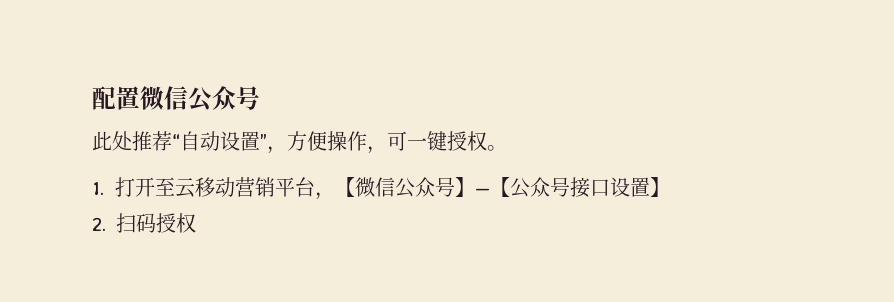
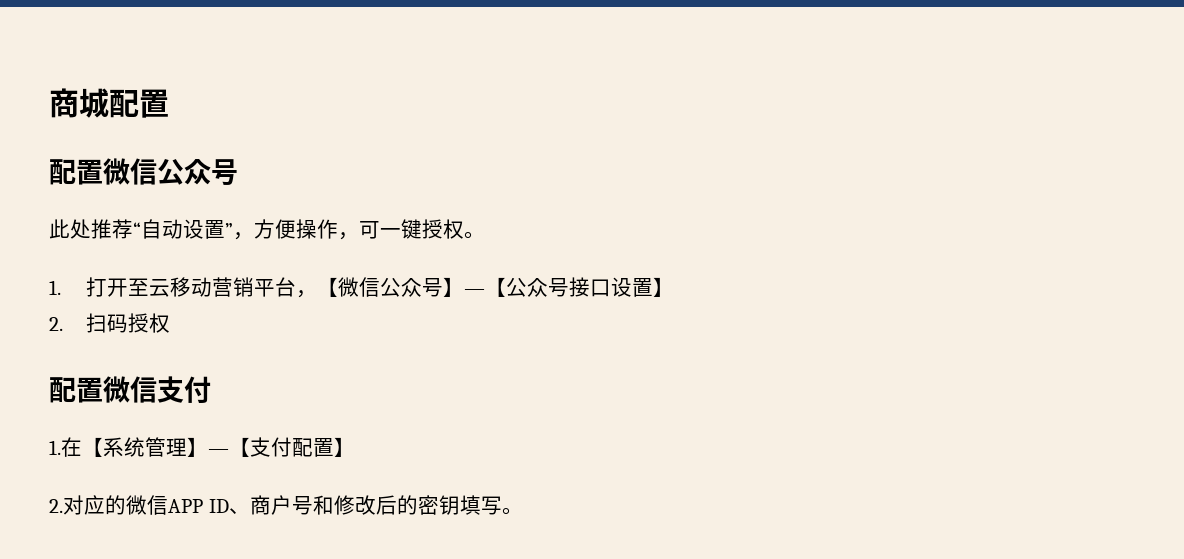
(92, 98) none -> [49,88,169,118] 商城配置 //
(196, 223) none -> [49,376,211,404] [49,437,355,457] [49,495,523,515] // 配置微信支付 // 1.在【系统管理】—【支付配置】 // 2.对应的微信APP ID、商户号和修改后的密钥填写。

